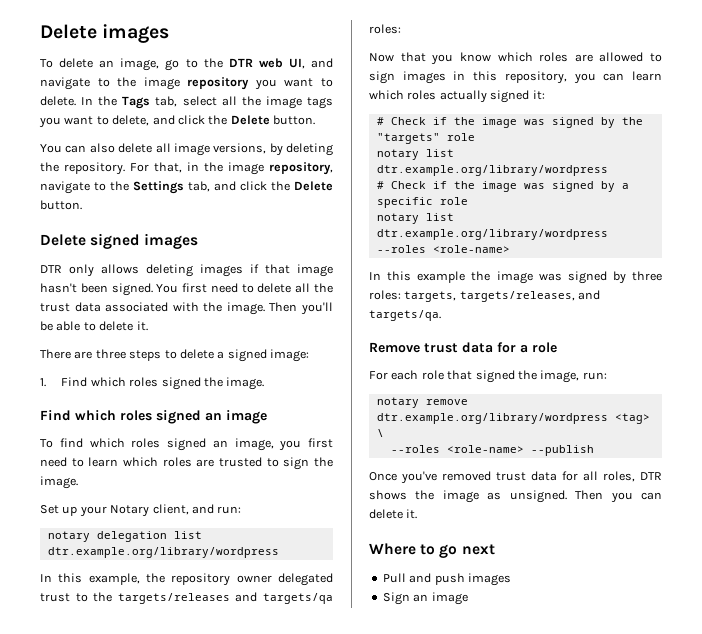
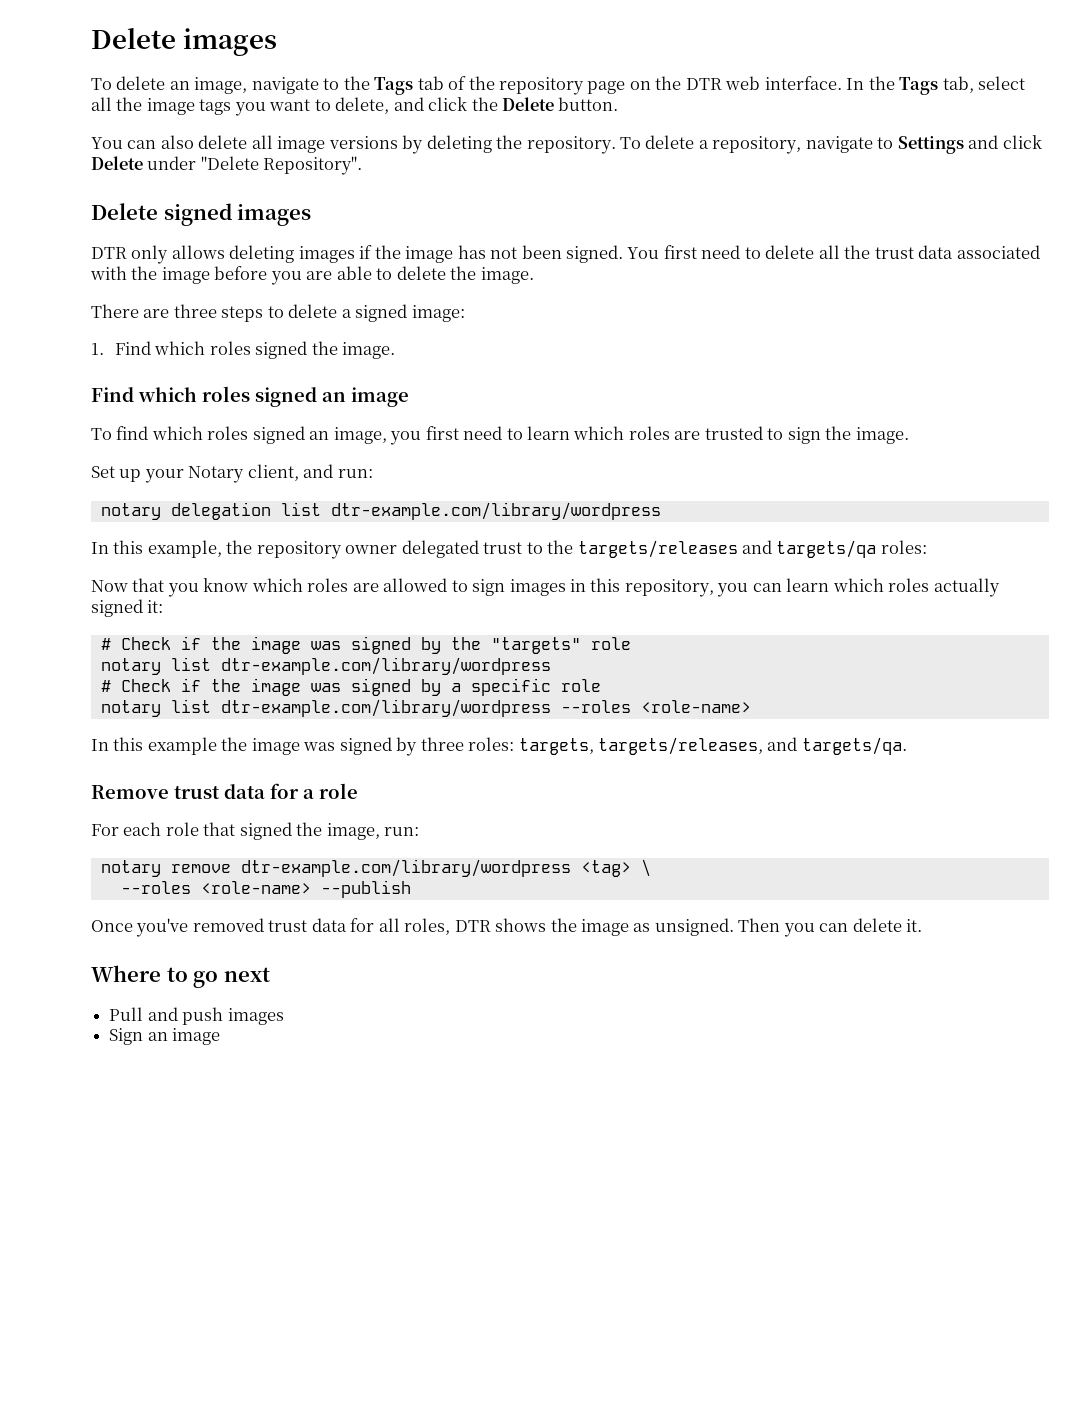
[165,58,333,71] [40,77,333,90] [40,96,76,106] go to the DTR web UI, and navigate to the image repository you want to delete. -> [251,76,842,95] navigate to the Tags tab of the repository page on the DTR web interface.
[213,143,267,154] versions, -> [328,136,398,149] versions
[130,162,333,175] [40,181,333,194] [40,200,82,210] For that, in the image repository, navigate to the Settings tab, and click the Delete button. -> [620,135,1042,154] [91,156,363,175] To delete a repository, navigate to Settings and click Delete under "Delete Repository".
[265,264,333,277] [40,283,77,293] that image hasn't -> [374,245,518,263] the image has not
[226,302,333,315] [40,321,53,331] image. Then you'll be -> [161,266,333,285] image before you are
[136,321,148,331] it. -> [450,266,534,284] the image.
[47,547,279,558] dtr.example.org/library/wordpress -> [330,502,661,520] dtr-example.com/library/wordpress
[376,165,608,176] dtr.example.org/library/wordpress -> [220,657,551,675] dtr-example.com/library/wordpress
[376,229,608,240] dtr.example.org/library/wordpress -> [220,699,551,717] dtr-example.com/library/wordpress
[376,413,608,424] dtr.example.org/library/wordpress -> [240,859,571,877] dtr-example.com/library/wordpress

